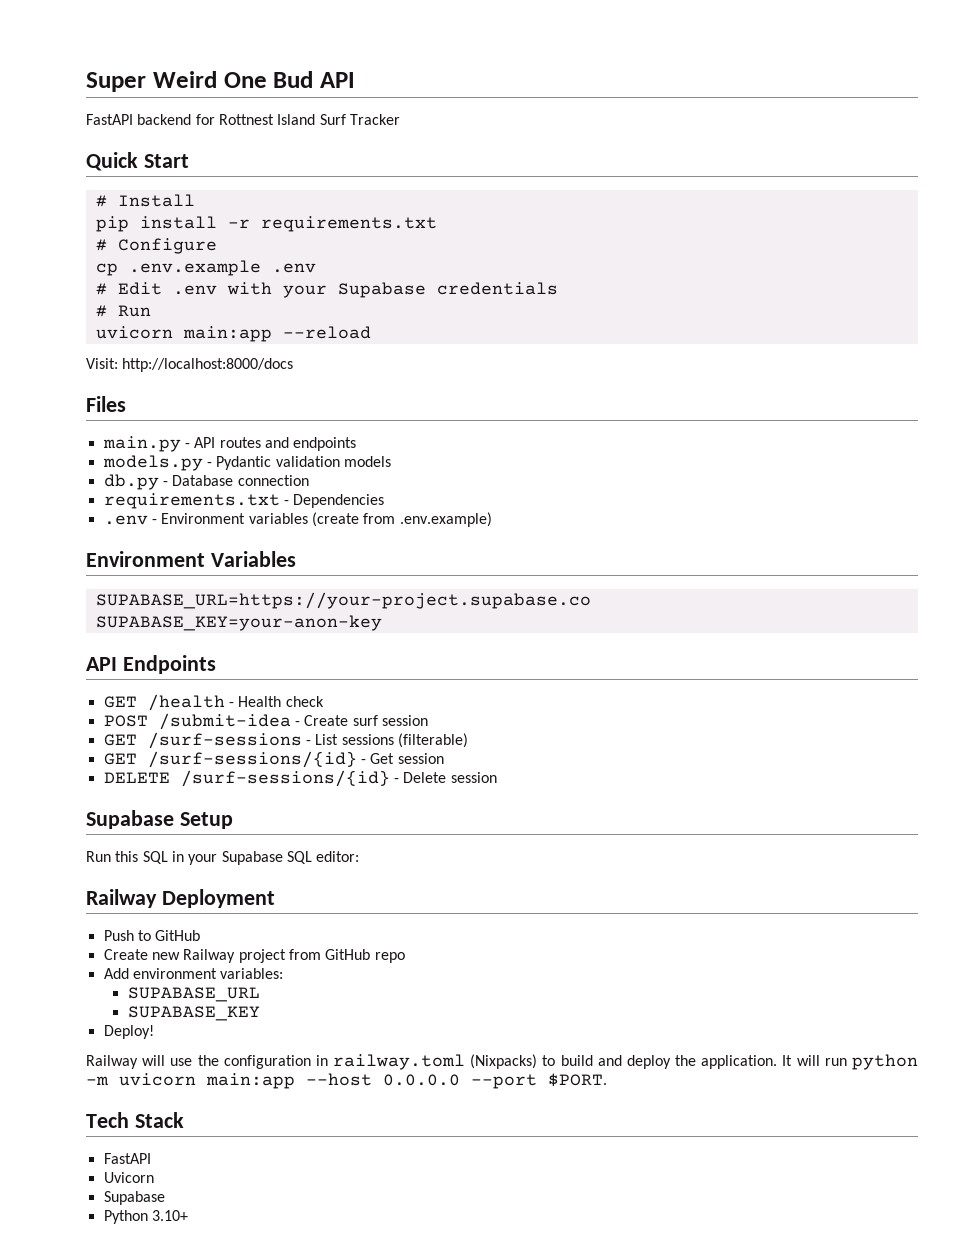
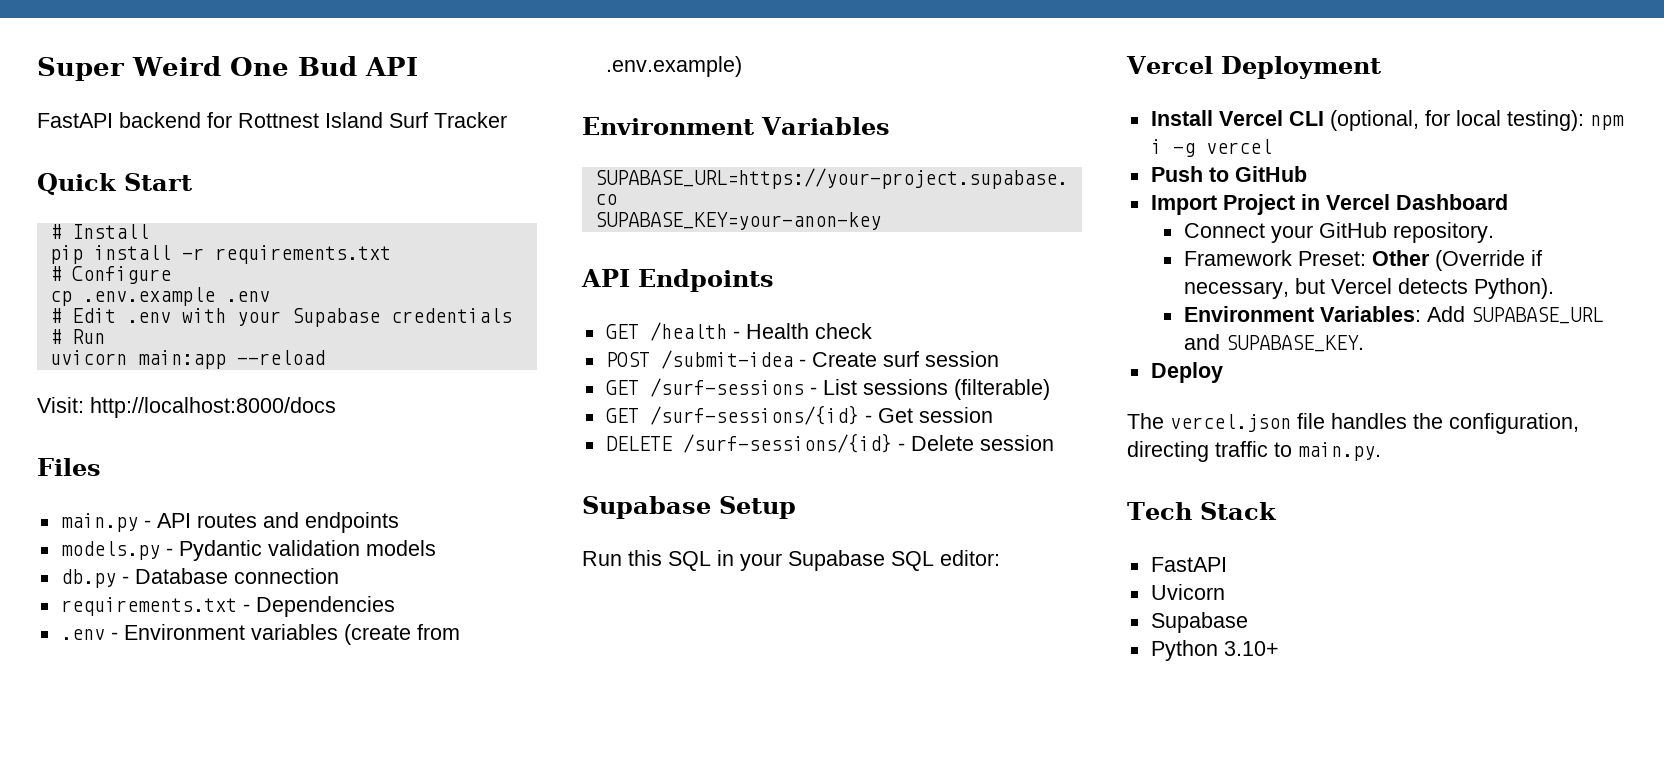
[86,889,157,908] Railway -> [1126,56,1213,74] Vercel
[103,930,201,941] [103,949,405,963] [103,968,284,979] [127,987,260,1002] [127,1006,260,1021] [103,1025,154,1039] [86,1054,918,1070] [86,1073,607,1089] Push to GitHub // Create new Railway project from GitHub repo // Add environment variables: // SUPABASE_URL // SUPABASE_KEY // Deploy! // Railway will use the configuration in railway.toml (Nixpacks) to build and deploy the application. It will run python -m uvicorn main:app --host 0.0.0.0 --port $PORT. -> [1150,110,1624,131] [1150,139,1272,157] [1150,166,1307,182] [1150,194,1508,215] [1183,222,1494,243] [1183,250,1542,271] [1183,278,1554,299] [1183,306,1603,324] [1183,334,1364,352] [1150,362,1223,383] [1127,413,1579,434] [1127,441,1381,462] Install Vercel CLI (optional, for local testing): npm i -g vercel // Push to GitHub // Import Project in Vercel Dashboard // Connect your GitHub repository. // Framework Preset: Other (Override if necessary, but Vercel detects Python). // Environment Variables: Add SUPABASE_URL and SUPABASE_KEY. // Deploy // The vercel.json file handles the configuration, directing traffic to main.py.

